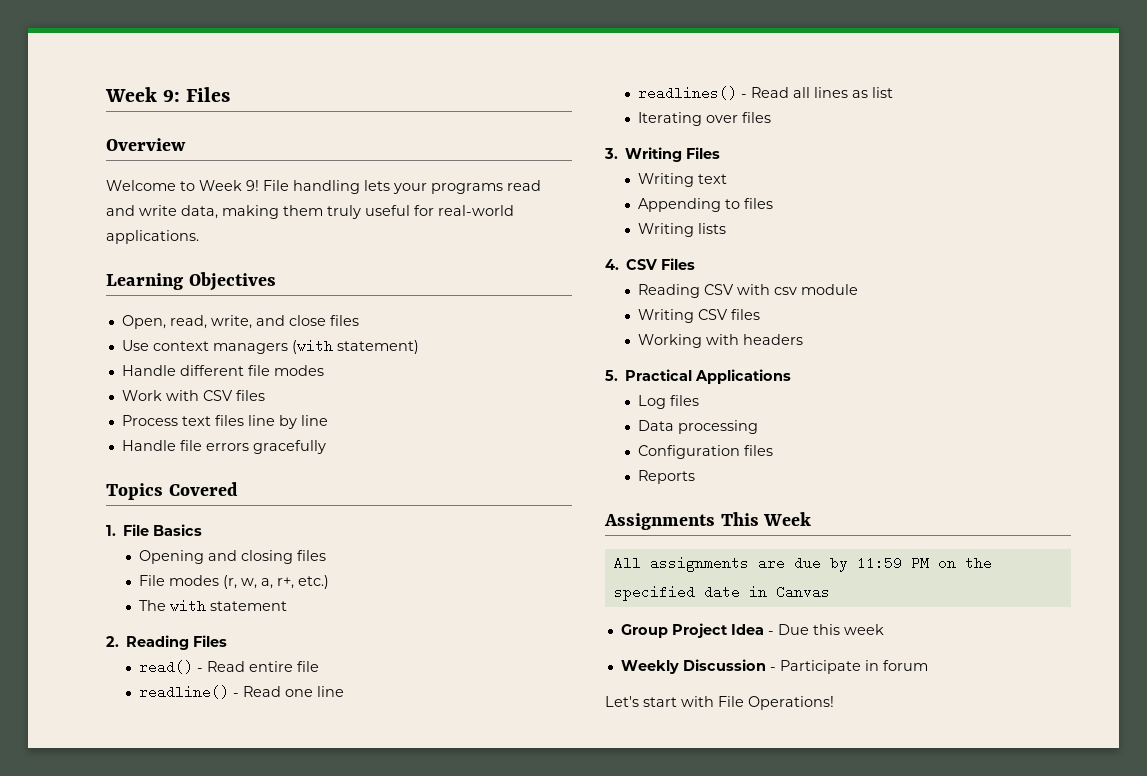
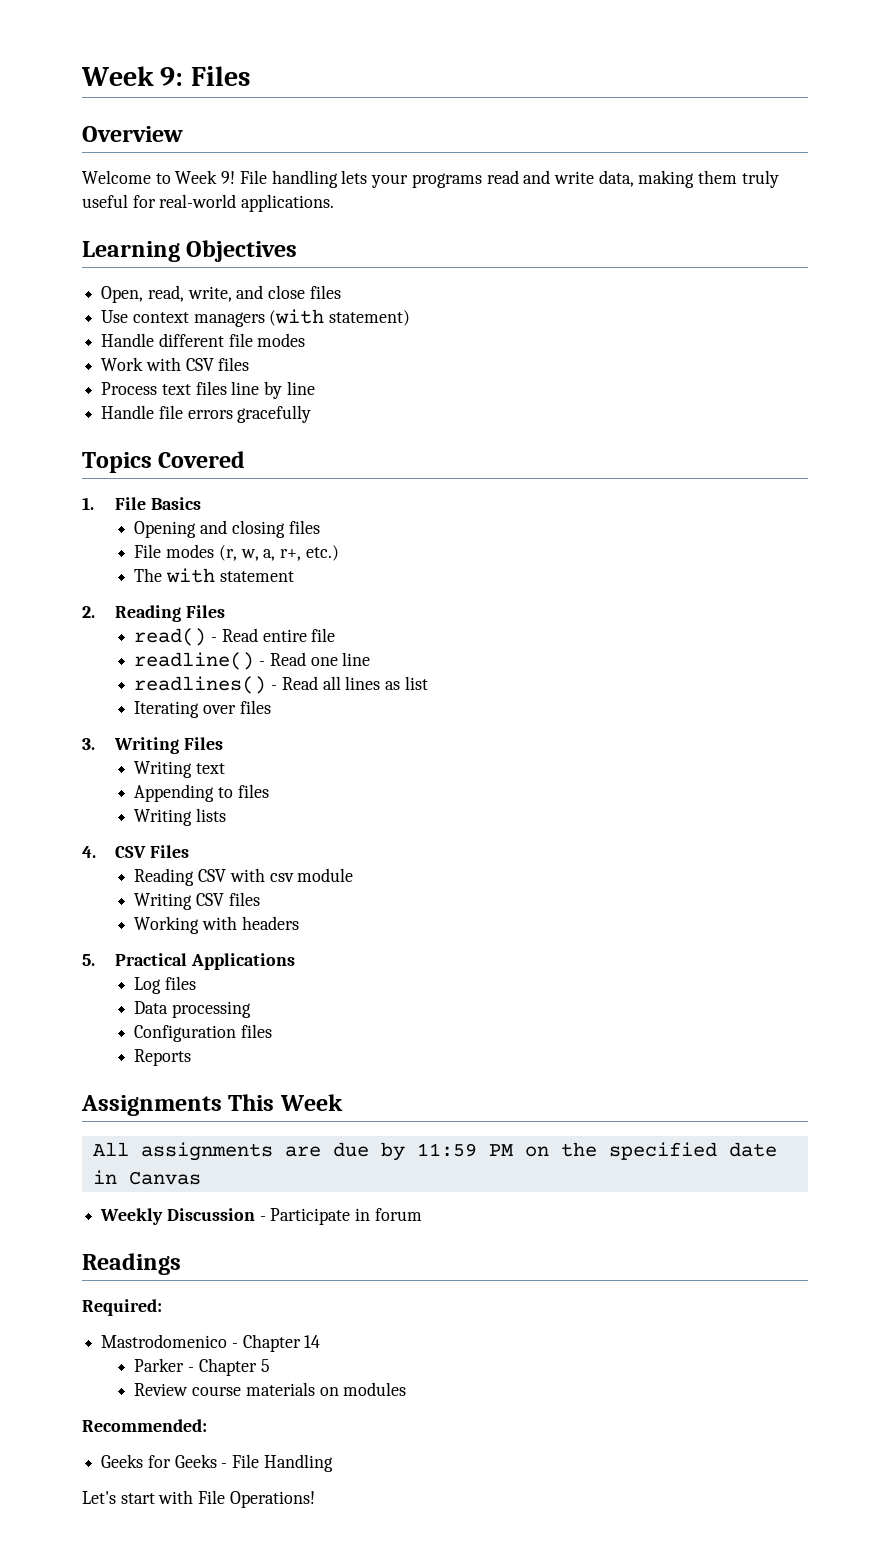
[620,623,884,638] // Group Project Idea - Due this week -> (201, 1178) none
(928, 665) none -> [82,1253,181,1275] [82,1299,162,1316] [101,1334,321,1352] [134,1358,270,1376] [134,1382,407,1396] [82,1419,207,1432] [101,1454,333,1472] // Readings // Required: // Mastrodomenico - Chapter 14 // Parker - Chapter 5 // Review course materials on modules // Recommended: // Geeks for Geeks - File Handling

